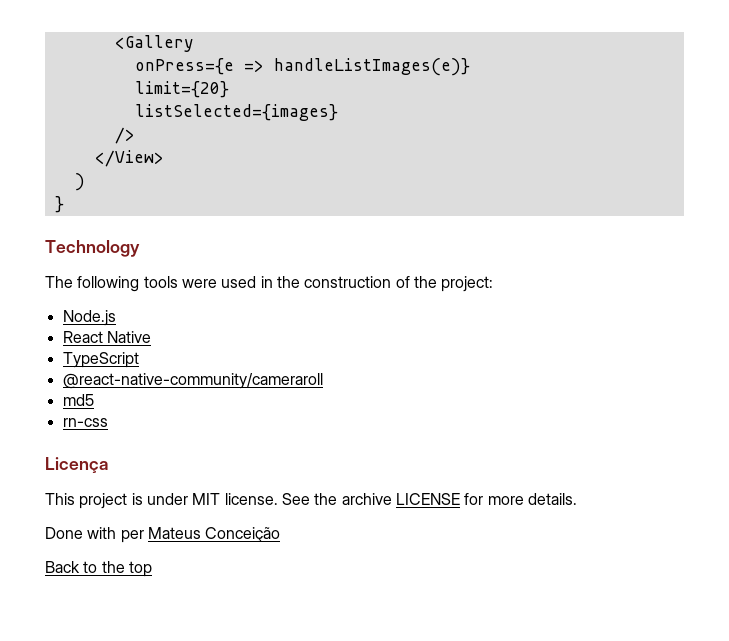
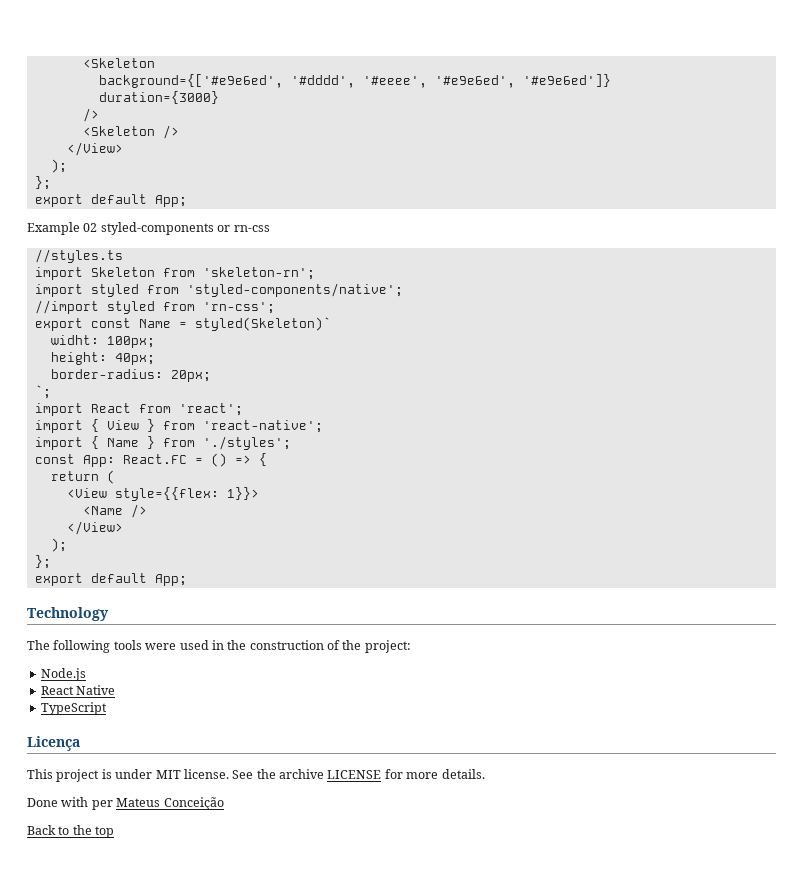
[114,35,194,52] [134,58,470,76] [134,81,229,98] [134,104,338,121] [114,127,135,144] [94,150,164,167] [74,173,85,191] [54,196,64,213] <Gallery // onPress={e => handleListImages(e)} // limit={20} // listSelected={images} // /> // </View> // ) // } -> [82,58,155,68] [98,74,611,88] [98,91,219,104] [82,108,99,122] [82,125,179,139] [66,142,123,156] [50,159,67,173] [34,176,51,190] [34,194,187,207] [27,222,270,235] [34,249,123,263] [34,267,315,280] [34,283,403,297] [34,300,275,314] [34,317,331,331] [50,335,155,348] [50,352,155,365] [50,369,211,382] [34,385,51,399] [34,403,243,416] [34,419,323,433] [34,436,291,450] [34,453,267,467] [50,470,115,484] [66,487,259,501] [82,504,147,518] [66,521,123,535] [50,538,67,552] [34,555,51,569] [34,573,187,586] <Skeleton // background={['#e9e6ed', '#dddd', '#eeee', '#e9e6ed', '#e9e6ed']} // duration={3000} // /> // <Skeleton /> // </View> // ); // }; // export default App; // Example 02 styled-components or rn-css // //styles.ts // import Skeleton from 'skeleton-rn'; // import styled from 'styled-components/native'; // //import styled from 'rn-css'; // export const Name = styled(Skeleton)` // widht: 100px; // height: 40px; // border-radius: 20px; // `; // import React from 'react'; // import { View } from 'react-native'; // import { Name } from './styles'; // const App: React.FC = () => { // return ( // <View style={{flex: 1}}> // <Name /> // </View> // ); // }; // export default App;
[62,373,323,389] [62,394,94,406] [62,418,108,427] // @react-native-community/cameraroll // md5 // rn-css -> (107, 708) none

